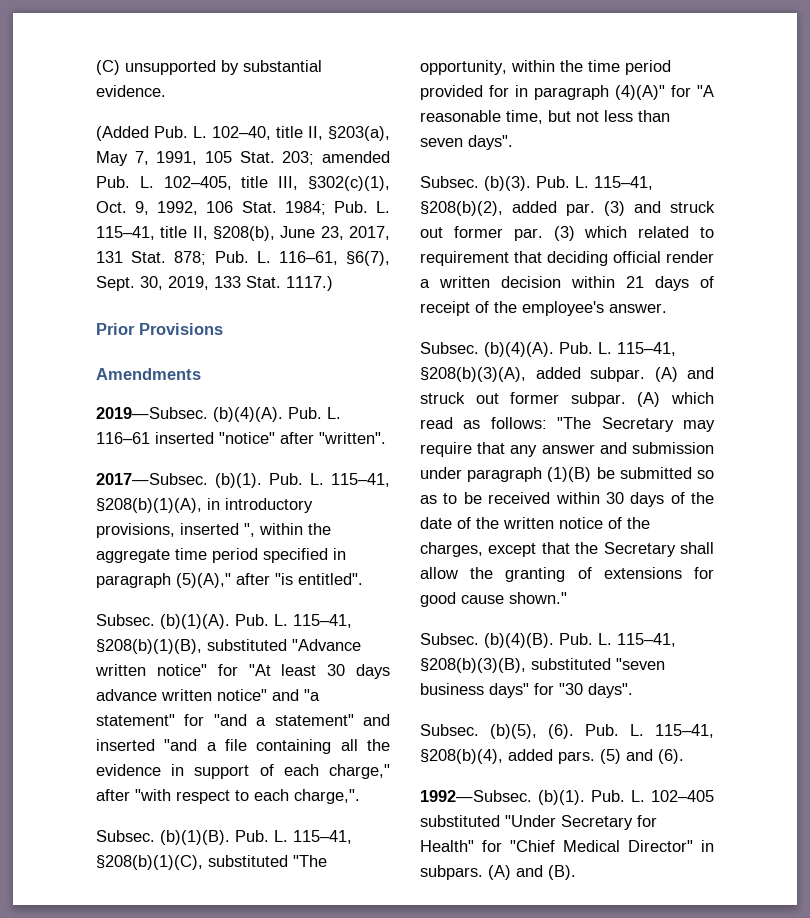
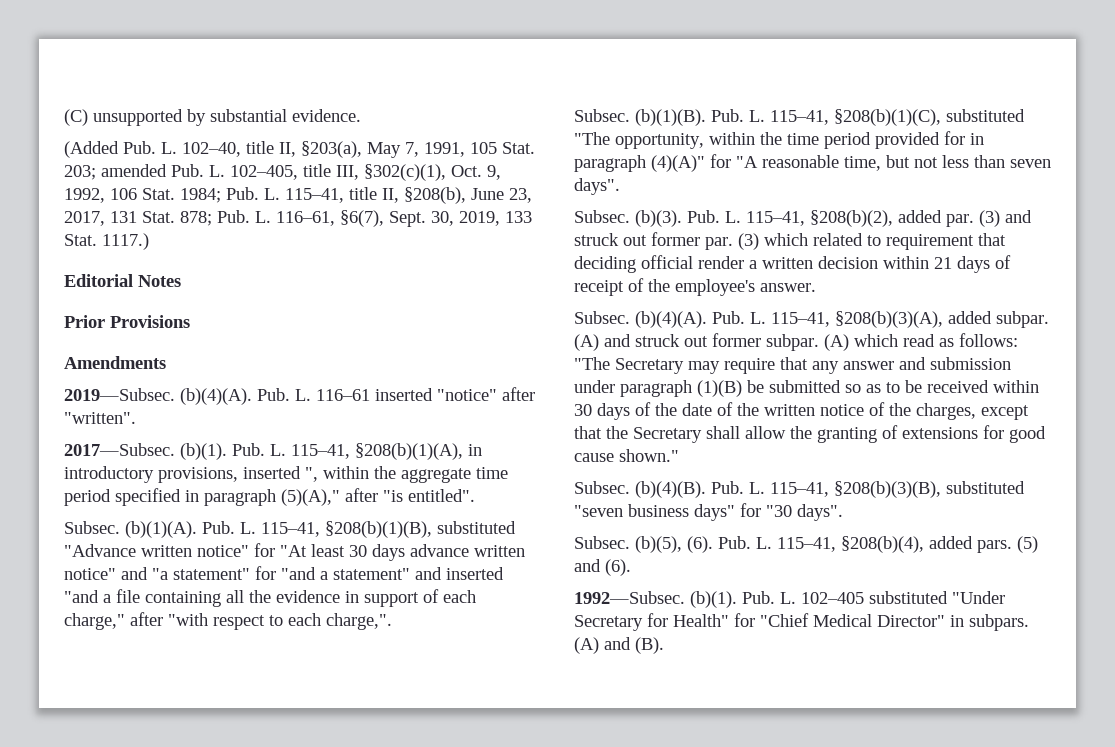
(333, 283) none -> [64,274,181,287] // Editorial Notes

